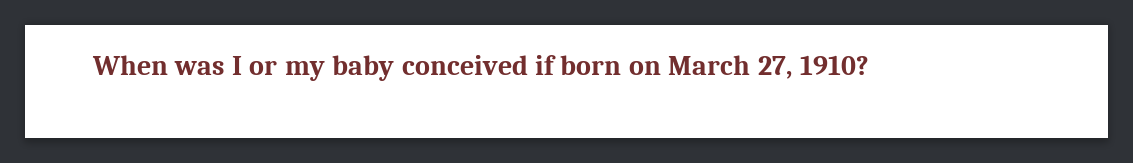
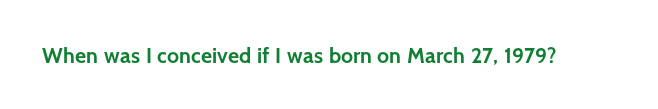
[249,55,556,81] or my baby conceived if -> [157,47,323,63] conceived if I was
[800,55,870,75] 1910? -> [503,47,557,63] 1979?

